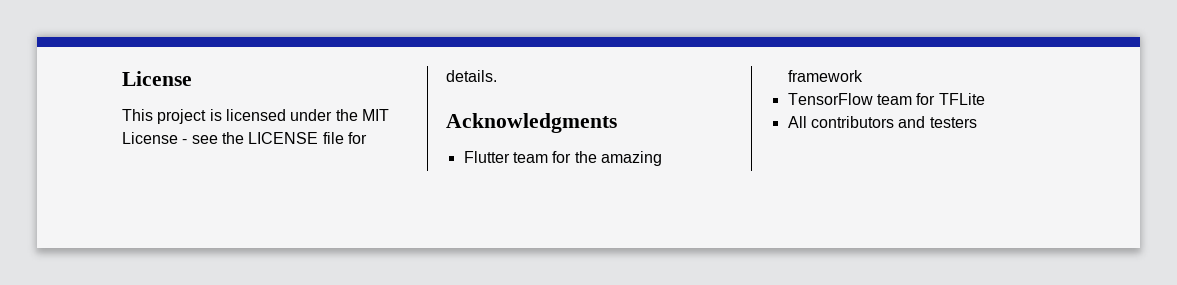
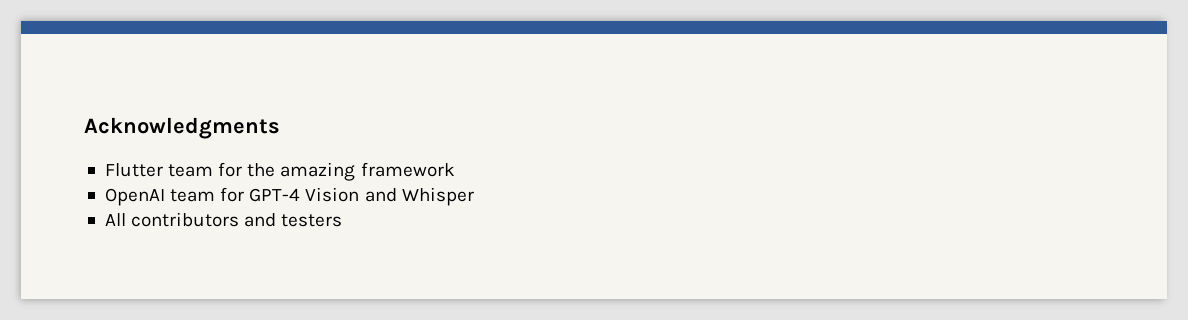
[122,71,192,86] [122,109,389,124] [122,132,367,144] [446,70,497,82] License // This project is licensed under the MIT License - see the LICENSE file for details. // -> (84, 128) none
[787,93,985,105] TensorFlow team for TFLite -> [104,187,474,206] OpenAI team for GPT-4 Vision and Whisper

